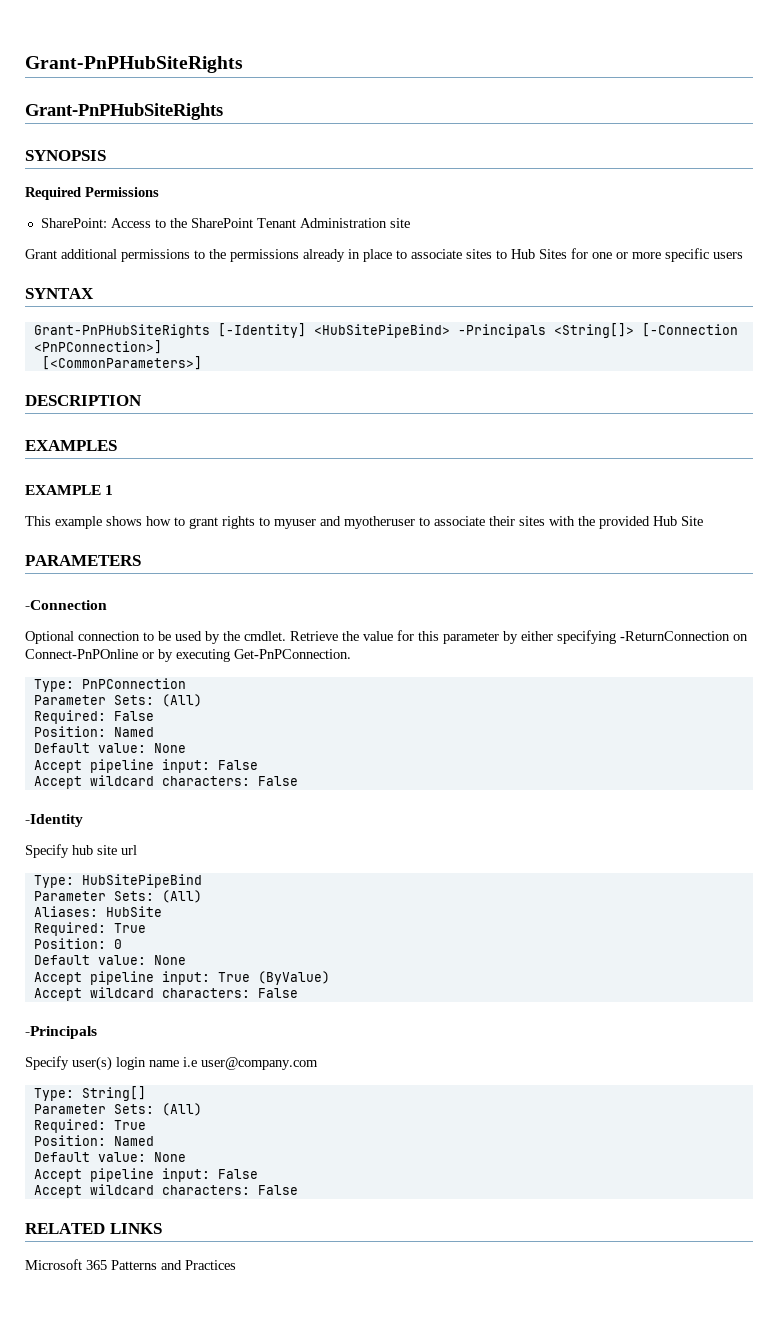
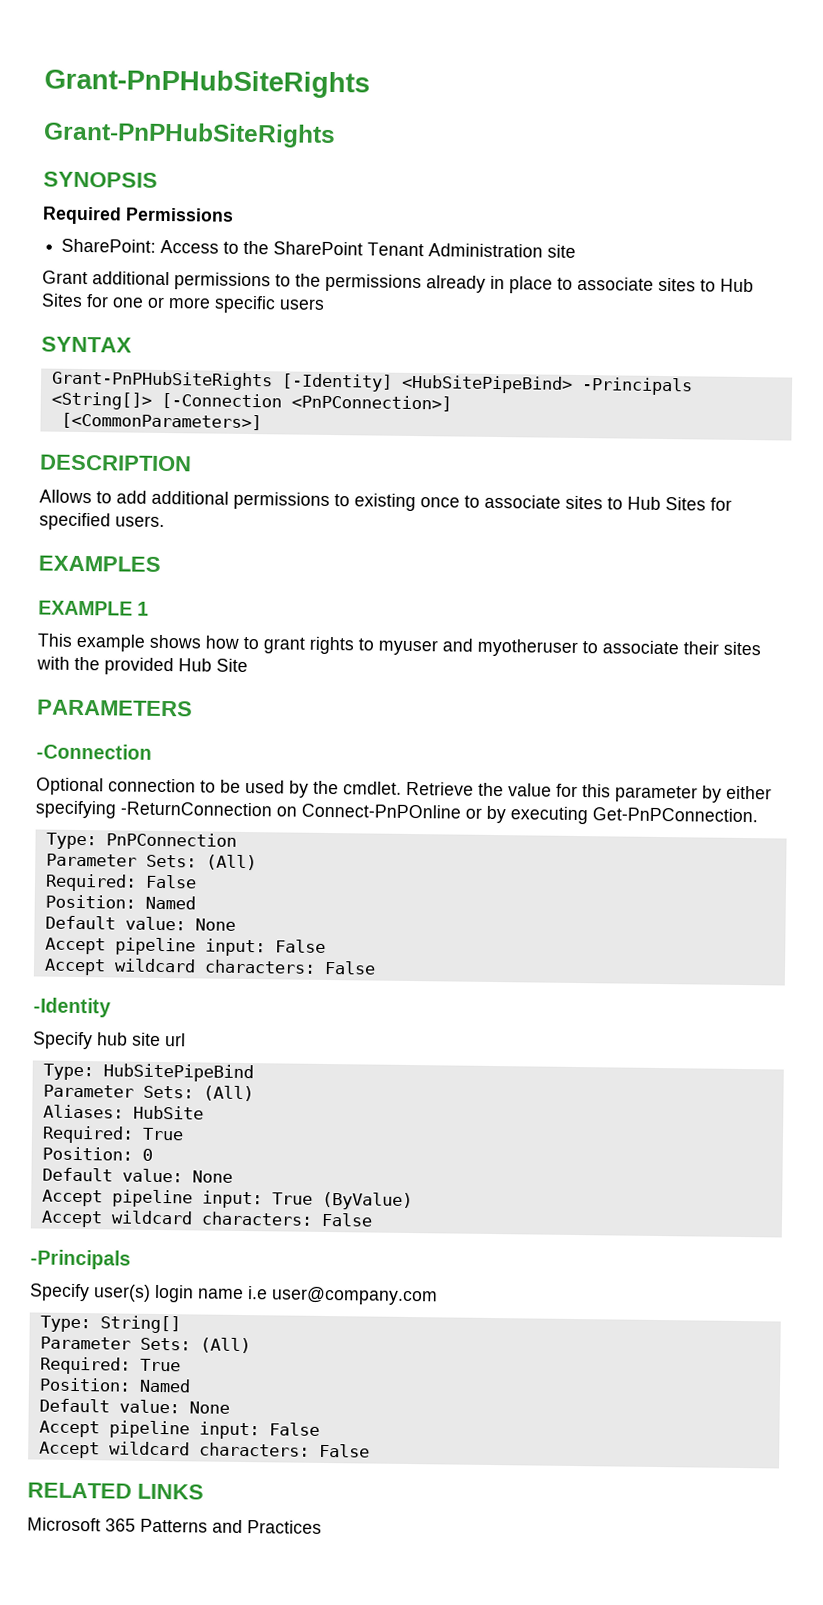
(142, 400) none -> [39,489,732,512] [39,512,165,531] // Allows to add additional permissions to existing once to associate sites to Hub Sites for specified users.

